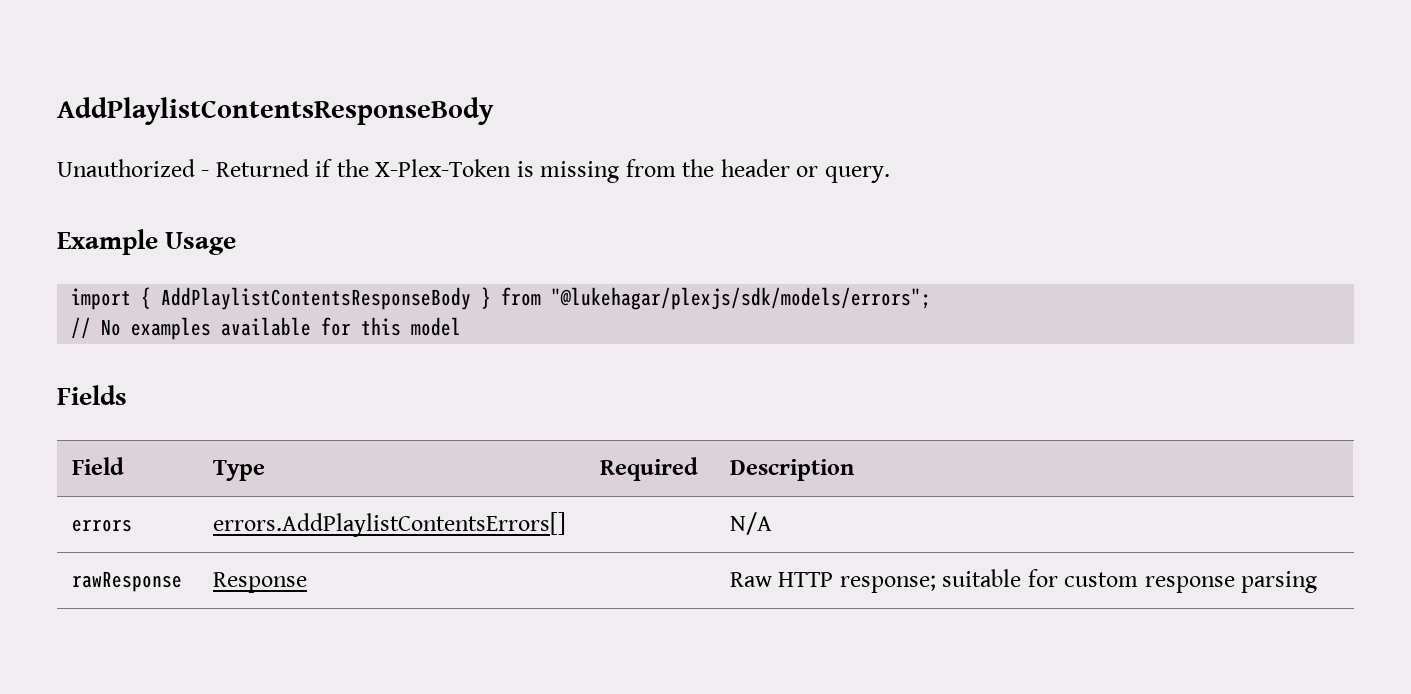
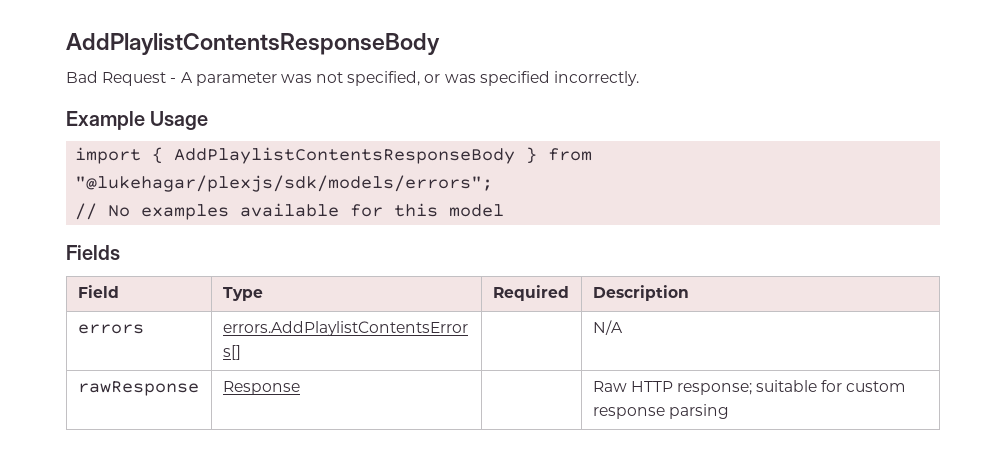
[57,159,890,183] Unauthorized - Returned if the X-Plex-Token is missing from the header or query. -> [66,71,640,86] Bad Request - A parameter was not specified, or was specified incorrectly.

